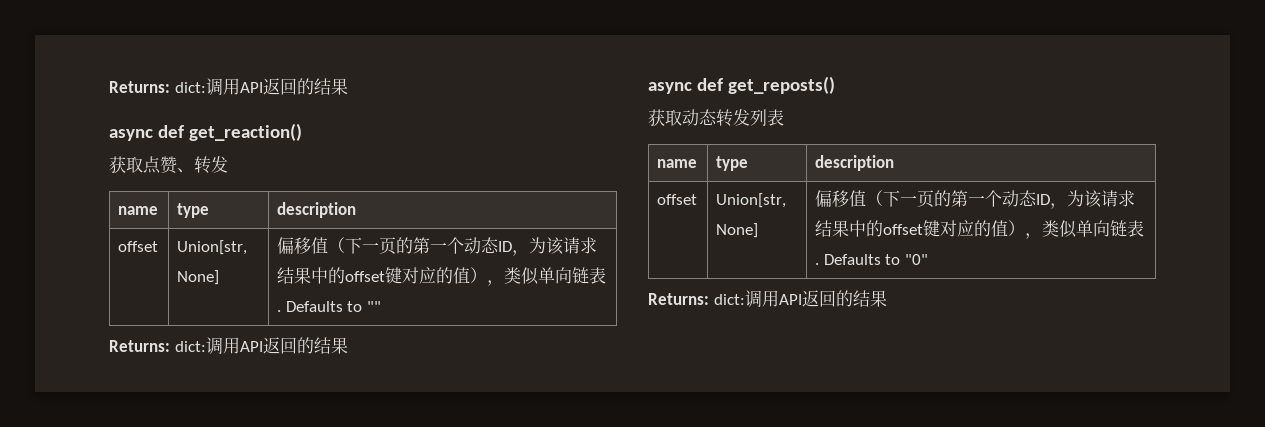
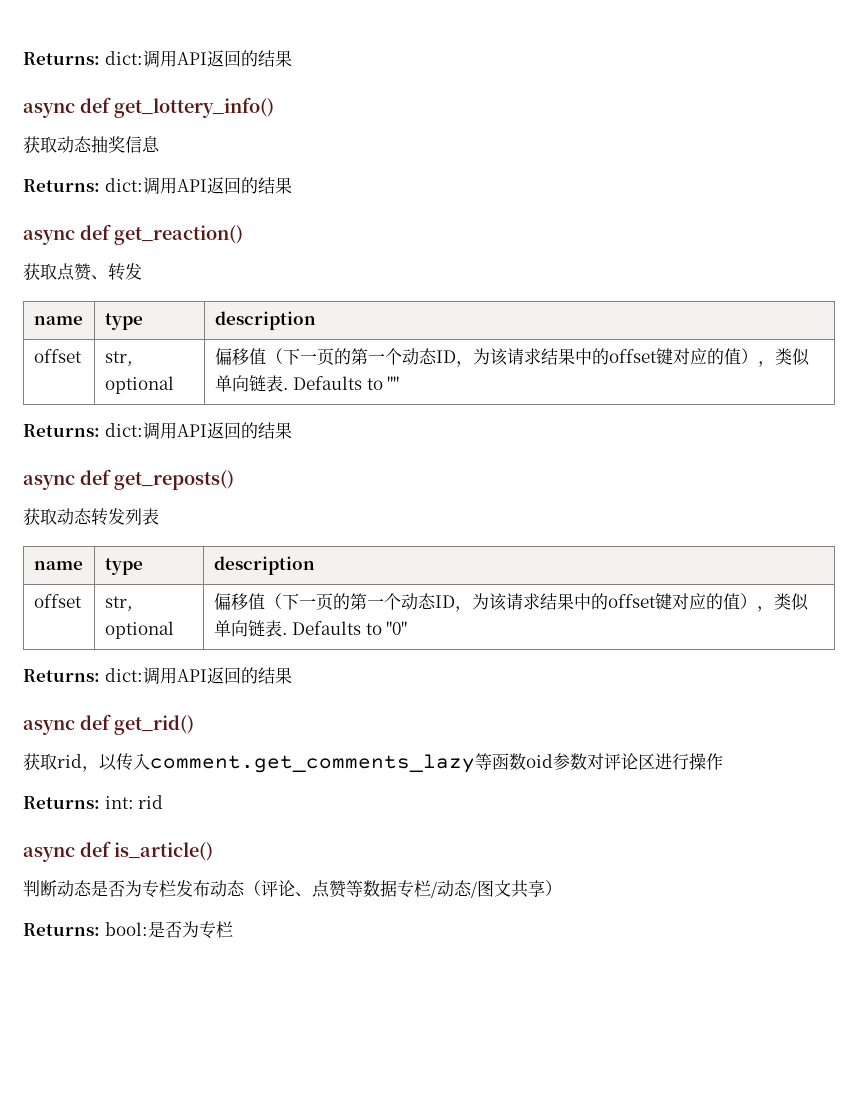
[109,78,348,96] Returns: dict:调用API返回的结果 -> [23,50,292,68] [23,97,274,118] [23,136,160,153] [23,177,292,195] Returns: dict:调用API返回的结果 // async def get_lottery_info() // 获取动态抽奖信息 // Returns: dict:调用API返回的结果
[177,240,248,255] [177,270,220,285] Union[str, None] -> [104,351,133,366] [104,376,174,394] str, optional
[716,193,787,208] [716,223,759,238] Union[str, None] -> [104,596,133,611] [104,621,174,639] str, optional
(887, 298) none -> [23,714,194,735] [23,753,723,773] [23,795,164,809] [23,841,213,862] [23,880,562,898] [23,921,233,939] // async def get_rid() // 获取rid，以传入comment.get_comments_lazy等函数oid参数对评论区进行操作 // Returns: int: rid // async def is_article() // 判断动态是否为专栏发布动态（评论、点赞等数据专栏/动态/图文共享） // Returns: bool:是否为专栏

